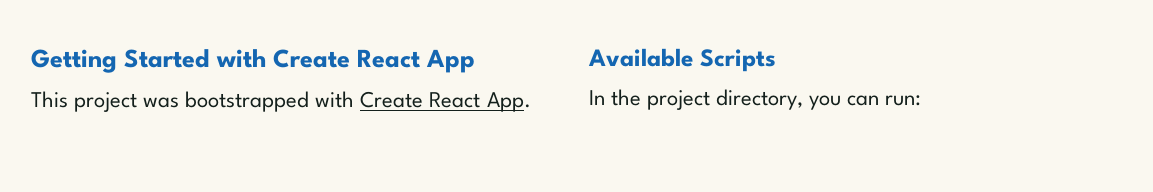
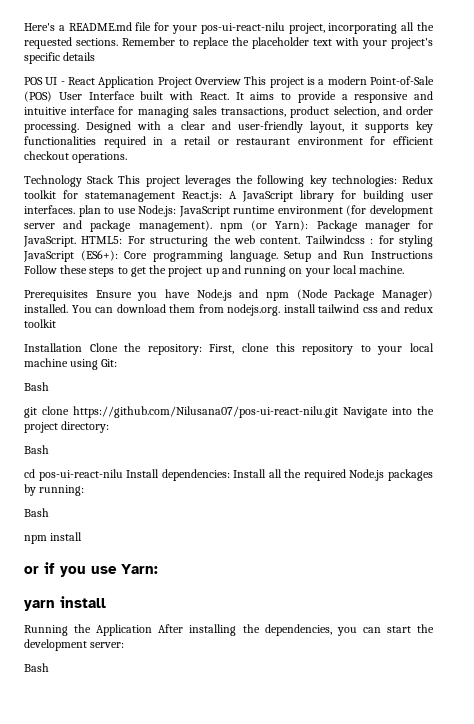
[31,49,476,73] [31,91,531,112] [588,48,776,72] [589,89,922,110] Getting Started with Create React App // This project was bootstrapped with Create React App. // Available Scripts // In the project directory, you can run: -> [24,22,435,34] [24,37,433,49] [24,52,96,64] [24,76,434,88] [24,91,433,103] [24,106,433,118] [24,121,433,133] [24,136,433,148] [24,151,128,163] [24,175,434,187] [24,190,433,202] [24,205,433,217] [24,220,434,232] [23,235,433,247] [23,250,433,262] [24,265,405,277] [24,289,433,301] [24,304,434,316] [24,319,56,328] [24,343,435,355] [24,358,118,370] [24,382,49,391] [24,406,434,418] [24,421,110,433] [24,445,49,454] [24,469,433,481] [24,484,85,496] [24,508,49,517] [24,532,83,544] [24,562,158,577] [24,596,106,611] [24,624,435,636] [24,639,125,651] [24,663,49,672] Here's a README.md file for your pos-ui-react-nilu project, incorporating all the requested sections. Remember to replace the placeholder text with your project's specific details // POS UI - React Application Project Overview This project is a modern Point-of-Sale (POS) User Interface built with React. It aims to provide a responsive and intuitive interface for managing sales transactions, product selection, and order processing. Designed with a clear and user-friendly layout, it supports key functionalities required in a retail or restaurant environment for efficient checkout operations. // Technology Stack This project leverages the following key technologies: Redux toolkit for statemanagement React.js: A JavaScript library for building user interfaces. plan to use Node.js: JavaScript runtime environment (for development server and package management). npm (or Yarn): Package manager for JavaScript. HTML5: For structuring the web content. Tailwindcss : for styling JavaScript (ES6+): Core programming language. Setup and Run Instructions Follow these steps to get the project up and running on your local machine. // Prerequisites Ensure you have Node.js and npm (Node Package Manager) installed. You can download them from nodejs.org. install tailwind css and redux toolkit // Installation Clone the repository: First, clone this repository to your local machine using Git: // Bash // git clone https://github.com/Nilusana07/pos-ui-react-nilu.git Navigate into the project directory: // Bash // cd pos-ui-react-nilu Install dependencies: Install all the required Node.js packages by running: // Bash // npm install // or if you use Yarn: // yarn install // Running the Application After installing the dependencies, you can start the development server: // Bash

